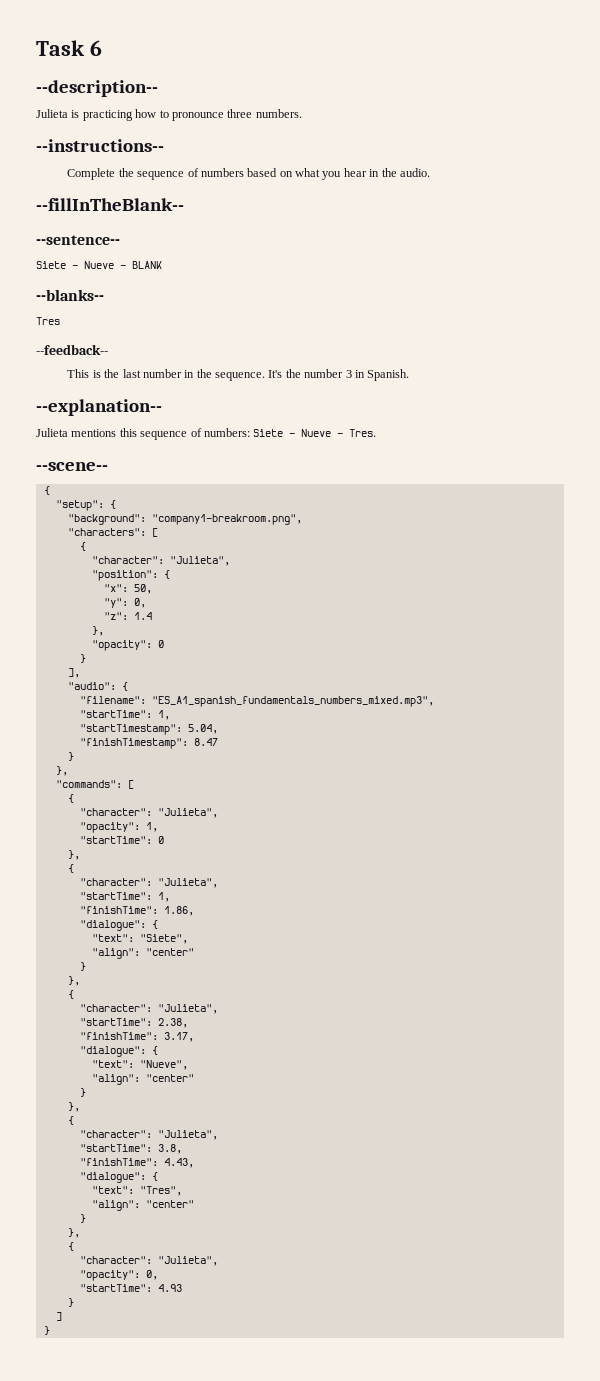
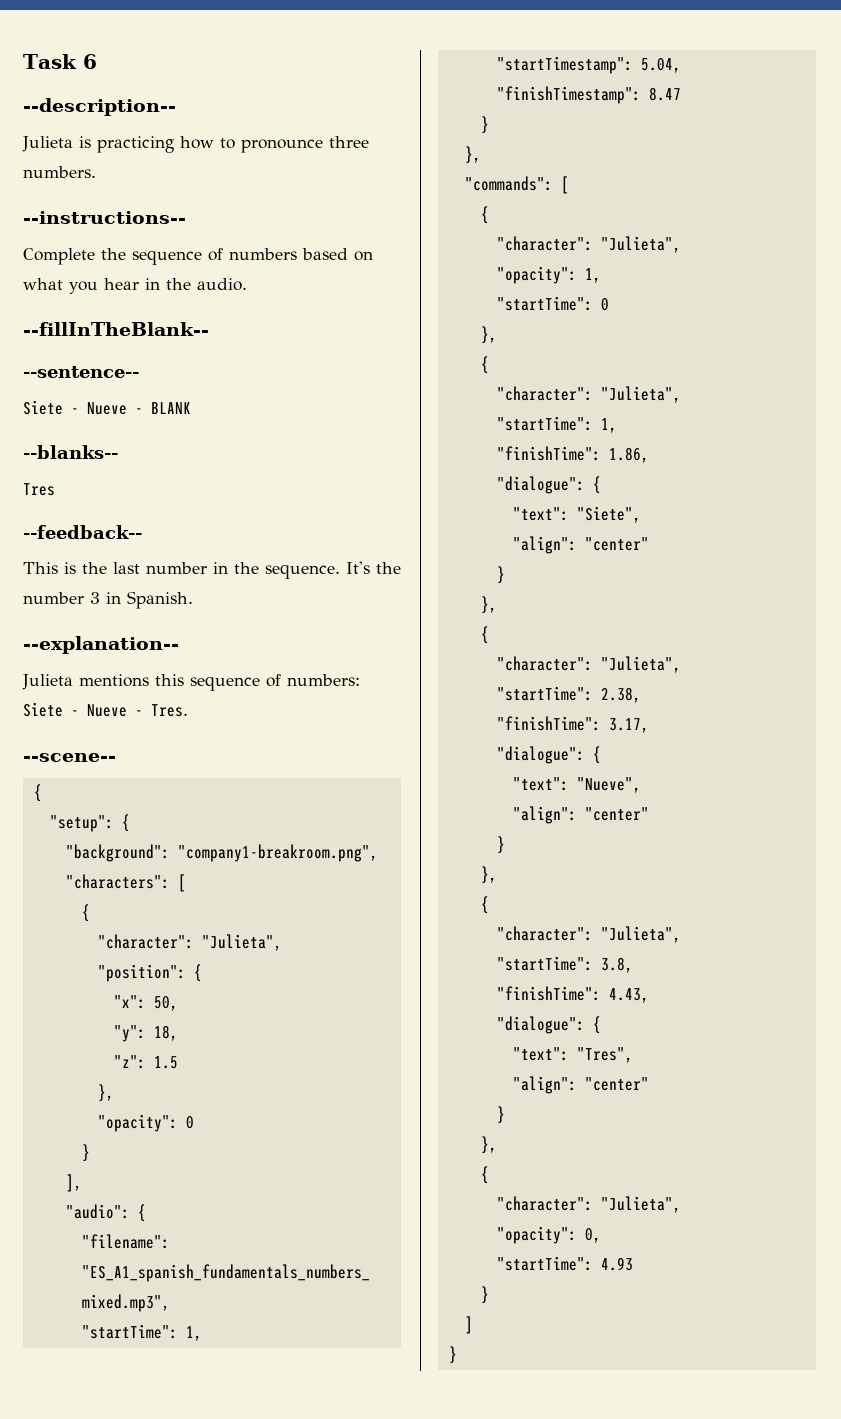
[133,598,146,608] 0, -> [153,1025,178,1041] 18,
[133,612,152,620] 1.4 -> [153,1056,178,1069] 1.5

